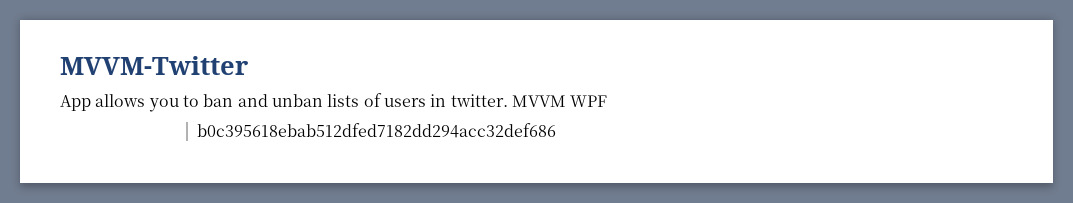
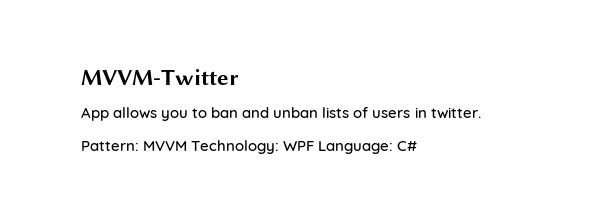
[511,95,566,107] MVVM -> [81,140,280,154] // Pattern: MVVM Technology:
[196,123,556,138] // b0c395618ebab512dfed7182dd294acc32def686 -> [318,141,418,154] Language: C#

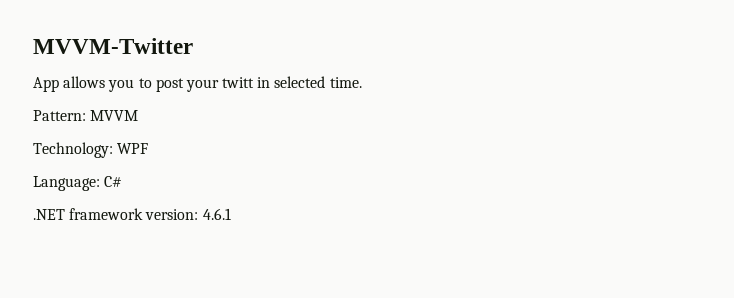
[211,107,481,119] ban and unban lists of users in twitter. -> [155,76,362,92] post your twitt in selected time.
(188, 146) none -> (139, 115) //
(315, 146) none -> (149, 148) //
(418, 146) none -> [33,208,231,220] // .NET framework version: 4.6.1

